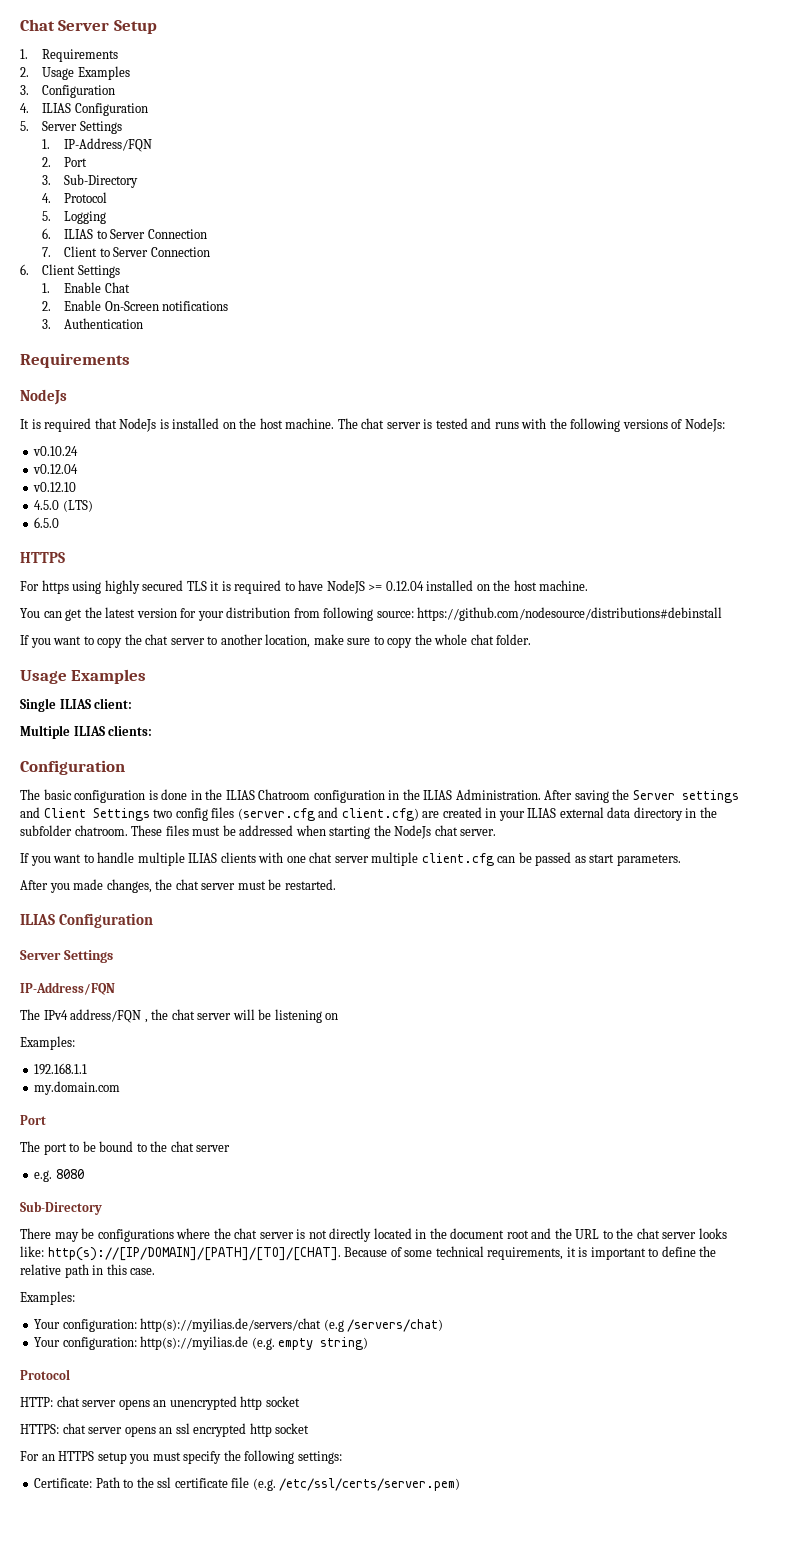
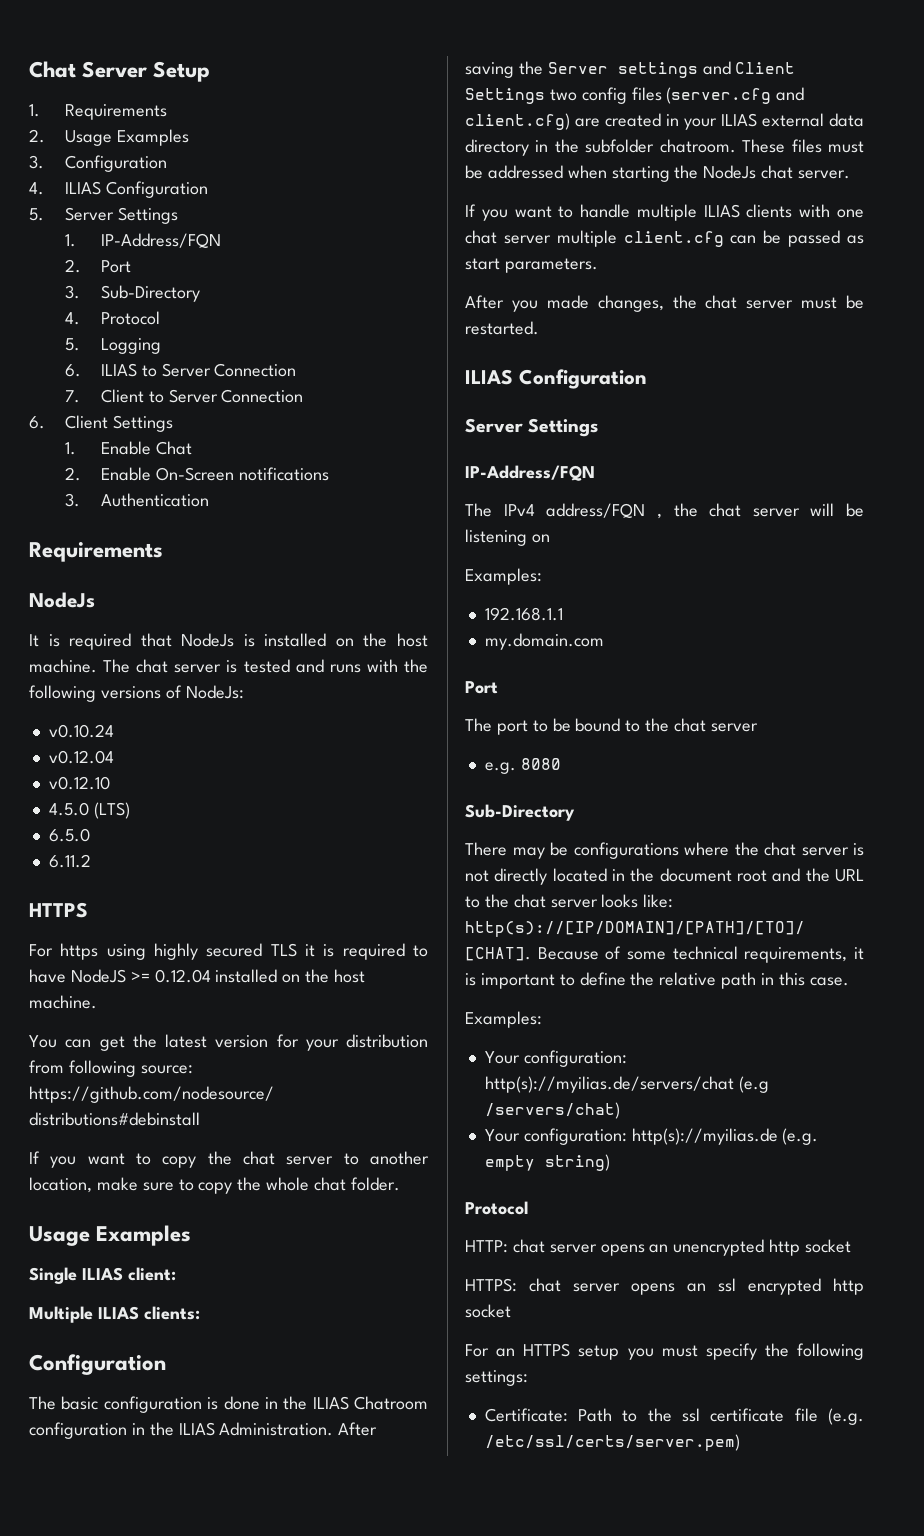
(60, 522) none -> [48,854,91,868] // 6.11.2

